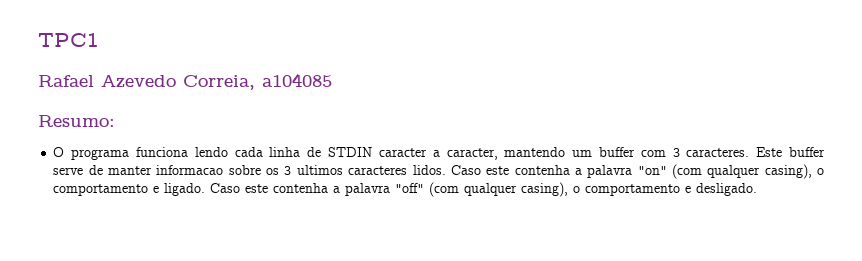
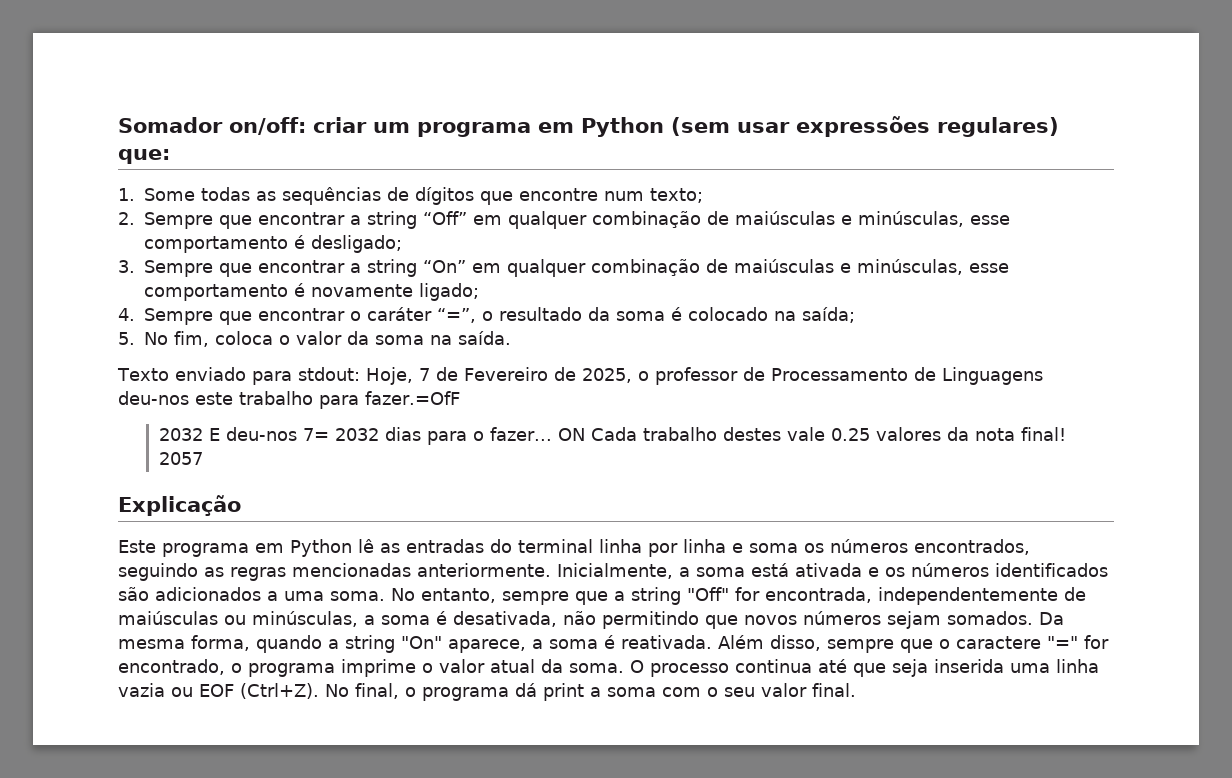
[38,33,99,47] [38,73,332,90] [38,115,115,127] [53,147,826,160] [53,164,824,179] [53,182,758,197] TPC1 // Rafael Azevedo Correia, a104085 // Resumo: // O programa funciona lendo cada linha de STDIN caracter a caracter, mantendo um buffer com 3 caracteres. Este buffer serve de manter informacao sobre os 3 ultimos caracteres lidos. Caso este contenha a palavra "on" (com qualquer casing), o comportamento e ligado. Caso este contenha a palavra "off" (com qualquer casing), o comportamento e desligado. -> [118,116,1059,137] [118,149,170,164] [118,187,703,205] [118,211,1010,229] [144,235,402,253] [118,259,1009,277] [144,283,479,301] [118,307,855,325] [118,331,511,347] [117,367,1043,385] [118,391,460,409] [158,427,1066,445] [158,452,203,465] [118,495,241,516] [118,539,1030,557] [118,563,1108,581] [118,587,1086,605] [118,611,1064,629] [118,635,1109,653] [118,659,1099,677] [118,683,856,701] Somador on/off: criar um programa em Python (sem usar expressões regulares) que: // 1. Some todas as sequências de dígitos que encontre num texto; // 2. Sempre que encontrar a string “Off” em qualquer combinação de maiúsculas e minúsculas, esse comportamento é desligado; // 3. Sempre que encontrar a string “On” em qualquer combinação de maiúsculas e minúsculas, esse comportamento é novamente ligado; // 4. Sempre que encontrar o caráter “=”, o resultado da soma é colocado na saída; // 5. No fim, coloca o valor da soma na saída. // Texto enviado para stdout: Hoje, 7 de Fevereiro de 2025, o professor de Processamento de Linguagens deu-nos este trabalho para fazer.=OfF // 2032 E deu-nos 7= 2032 dias para o fazer... ON Cada trabalho destes vale 0.25 valores da nota final! 2057 // Explicação // Este programa em Python lê as entradas do terminal linha por linha e soma os números encontrados, seguindo as regras mencionadas anteriormente. Inicialmente, a soma está ativada e os números identificados são adicionados a uma soma. No entanto, sempre que a string "Off" for encontrada, independentemente de maiúsculas ou minúsculas, a soma é desativada, não permitindo que novos números sejam somados. Da mesma forma, quando a string "On" aparece, a soma é reativada. Além disso, sempre que o caractere "=" for encontrado, o programa imprime o valor atual da soma. O processo continua até que seja inserida uma linha vazia ou EOF (Ctrl+Z). No final, o programa dá print a soma com o seu valor final.

